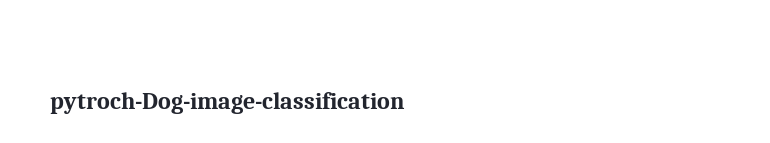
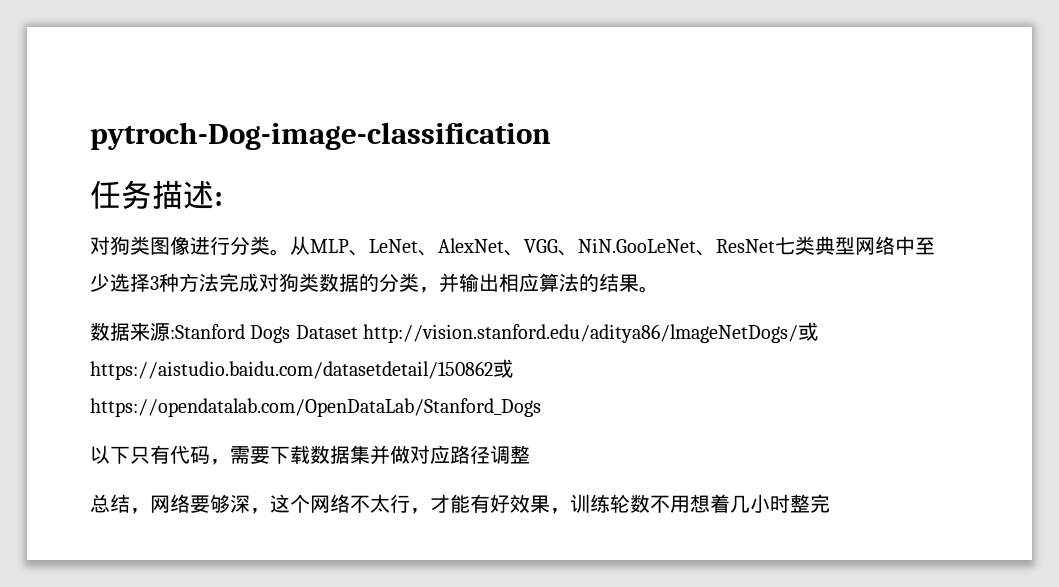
(405, 103) none -> [90,180,223,209] [90,236,935,256] [90,273,659,293] [90,322,819,343] [90,359,513,380] [90,398,541,417] [90,445,530,465] [90,494,830,514] // 任务描述: // 对狗类图像进行分类。从MLP、LeNet、AlexNet、VGG、NiN.GooLeNet、ResNet七类典型网络中至少选择3种方法完成对狗类数据的分类，并输出相应算法的结果。 // 数据来源:Stanford Dogs Dataset http://vision.stanford.edu/aditya86/lmageNetDogs/或https://aistudio.baidu.com/datasetdetail/150862或https://opendatalab.com/OpenDataLab/Stanford_Dogs // 以下只有代码，需要下载数据集并做对应路径调整 // 总结，网络要够深，这个网络不太行，才能有好效果，训练轮数不用想着几小时整完

